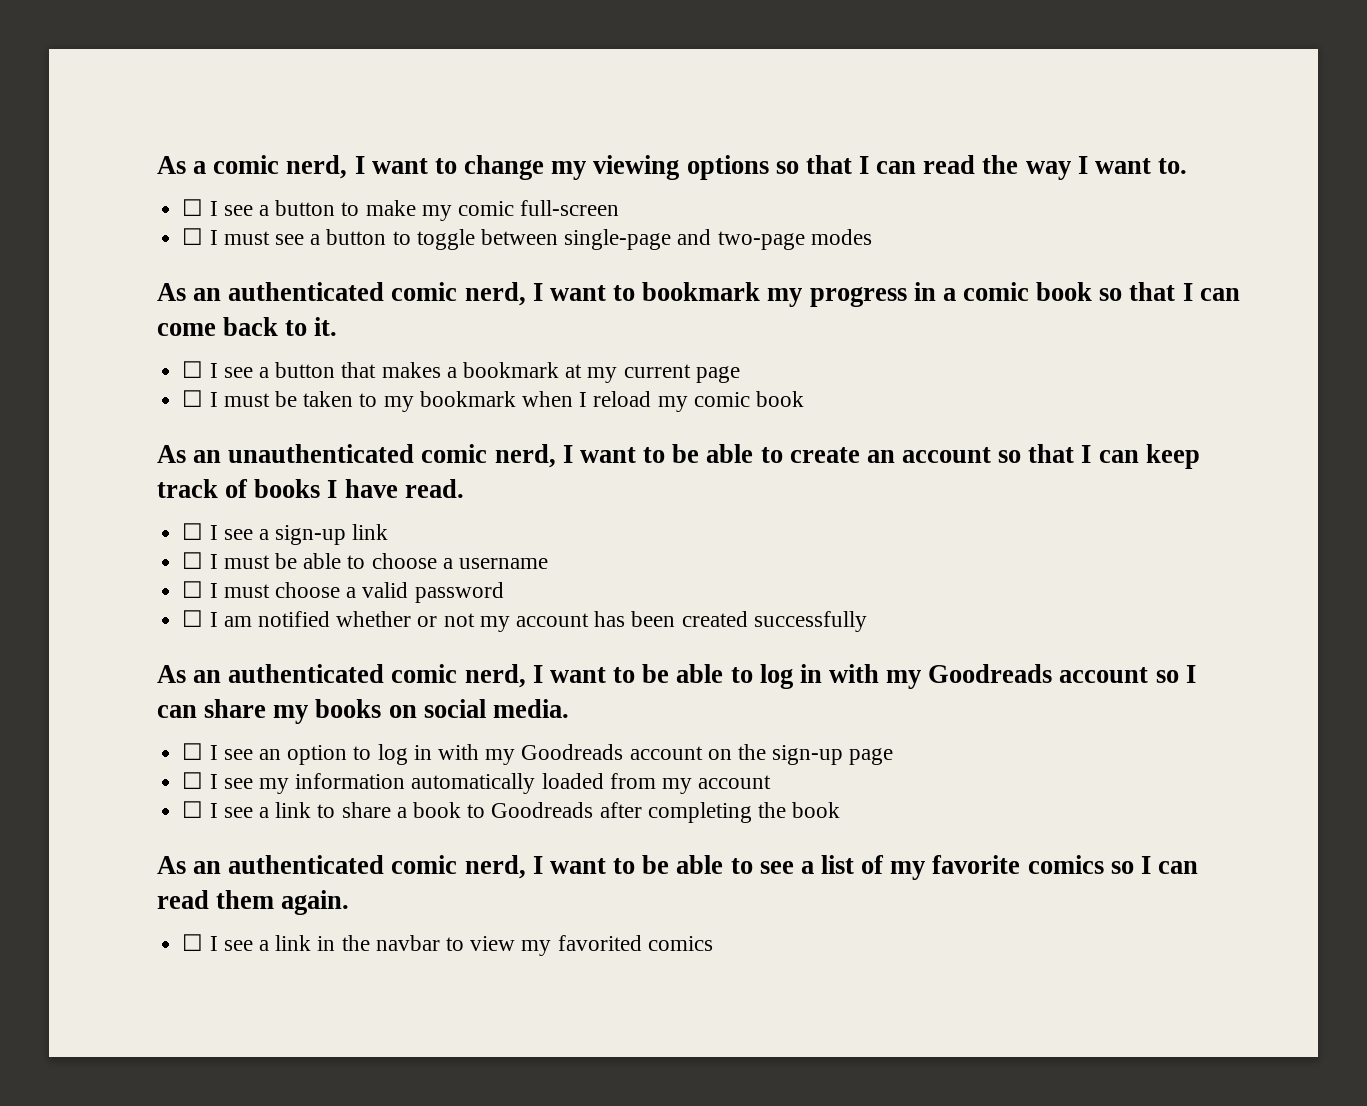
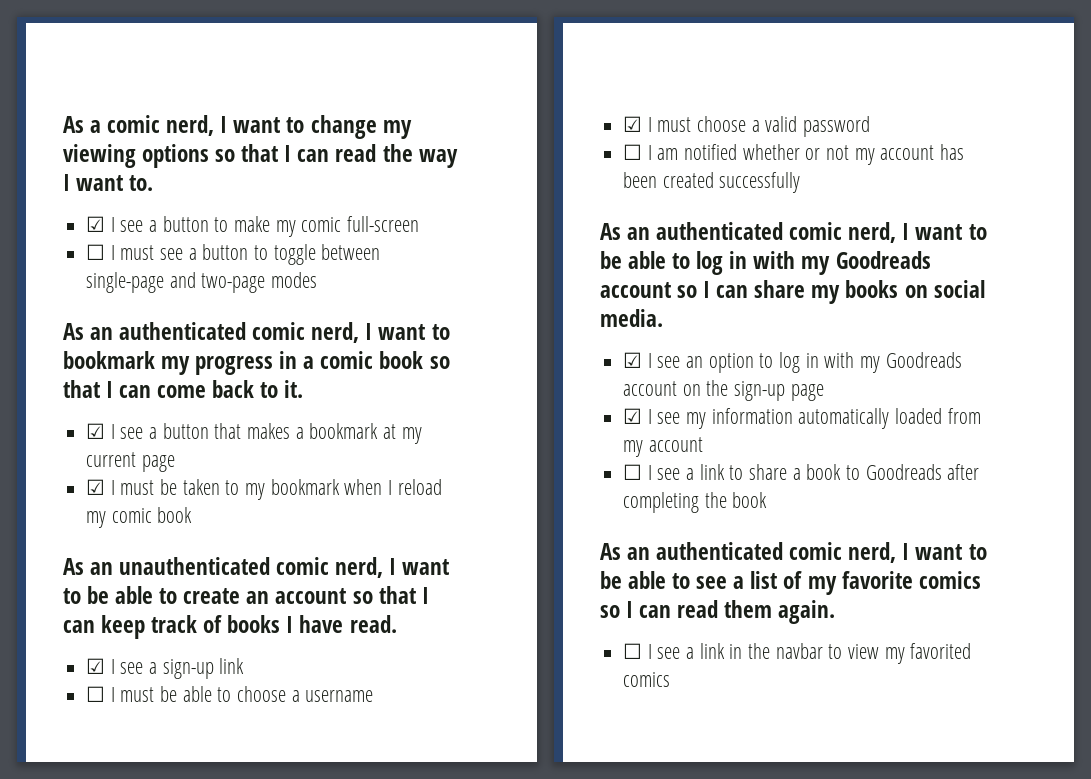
[182,199,204,216] ☐ -> [86,216,106,232] ☑
[182,361,204,378] ☐ -> [86,423,106,439] ☑
[182,390,204,407] ☐ -> [86,479,106,495] ☑
[182,523,204,540] ☐ -> [86,658,106,674] ☑
[182,581,204,598] ☐ -> [623,116,643,132] ☑
[182,743,204,760] ☐ -> [623,352,643,368] ☑
[182,772,204,789] ☐ -> [623,408,643,424] ☑

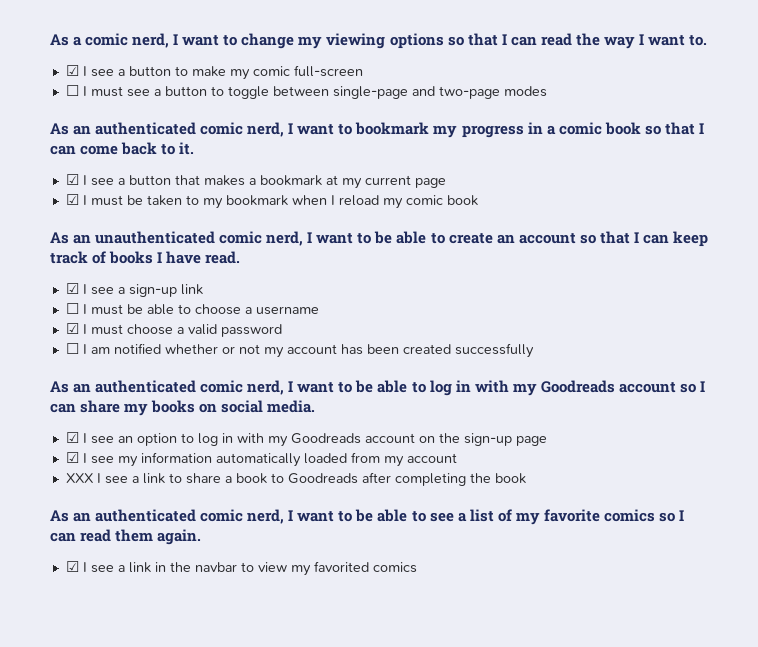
[623,464,643,480] ☐ -> [65,473,94,483] XXX
[623,643,643,659] ☐ -> [65,561,79,572] ☑

